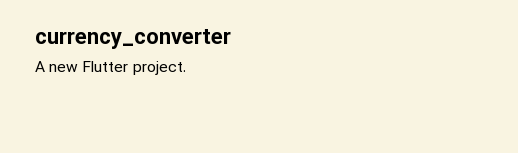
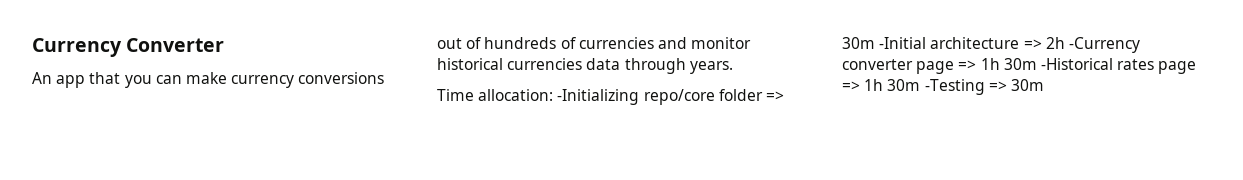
[35,29,231,49] [35,61,186,75] currency_converter // A new Flutter project. -> [32,38,225,57] [32,72,385,88] [437,37,752,49] [437,58,733,74] [437,89,784,105] [842,37,1140,53] [842,58,1197,74] [842,79,1044,95] Currency Converter // An app that you can make currency conversions out of hundreds of currencies and monitor historical currencies data through years. // Time allocation: -Initializing repo/core folder => 30m -Initial architecture => 2h -Currency converter page => 1h 30m -Historical rates page => 1h 30m -Testing => 30m

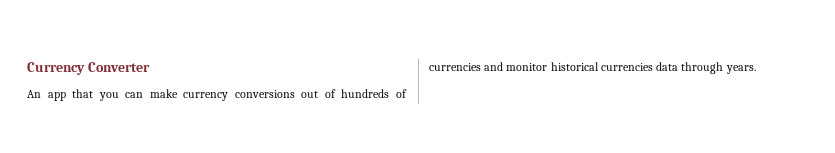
[437,89,784,105] [842,37,1140,53] [842,58,1197,74] [842,79,1044,95] // Time allocation: -Initializing repo/core folder => 30m -Initial architecture => 2h -Currency converter page => 1h 30m -Historical rates page => 1h 30m -Testing => 30m -> (756, 69) none

